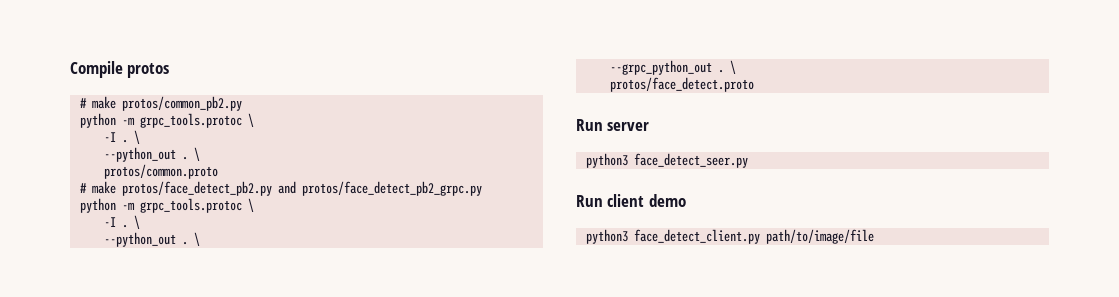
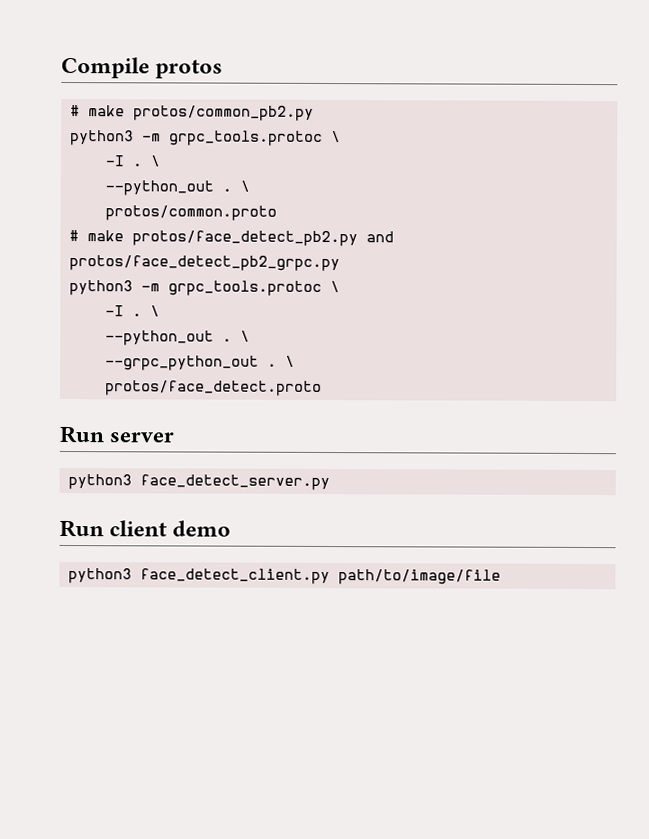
[79,113,116,128] python -> [70,130,135,146] python3
[79,198,116,213] python -> [69,280,134,296] python3
[633,153,748,168] face_detect_seer.py -> [140,474,331,491] face_detect_server.py

